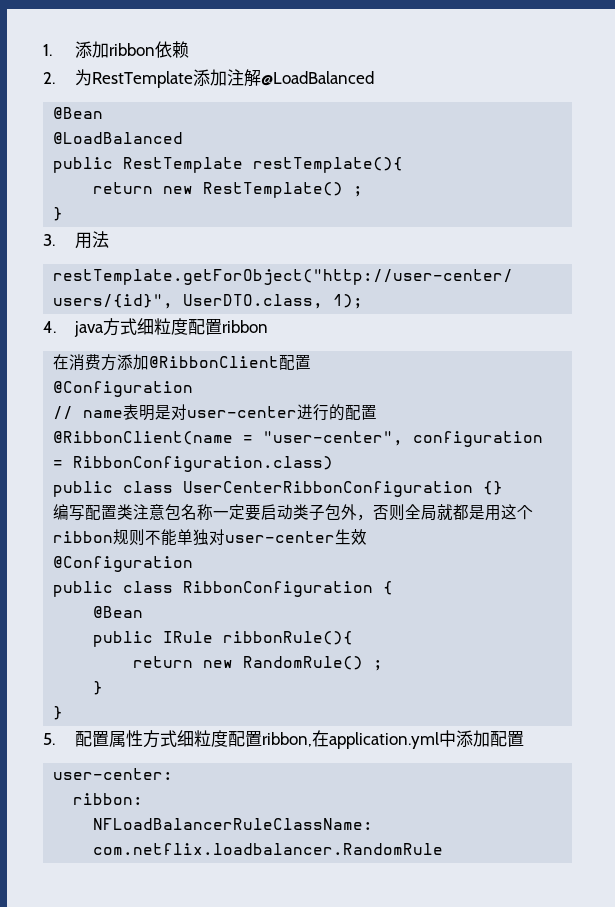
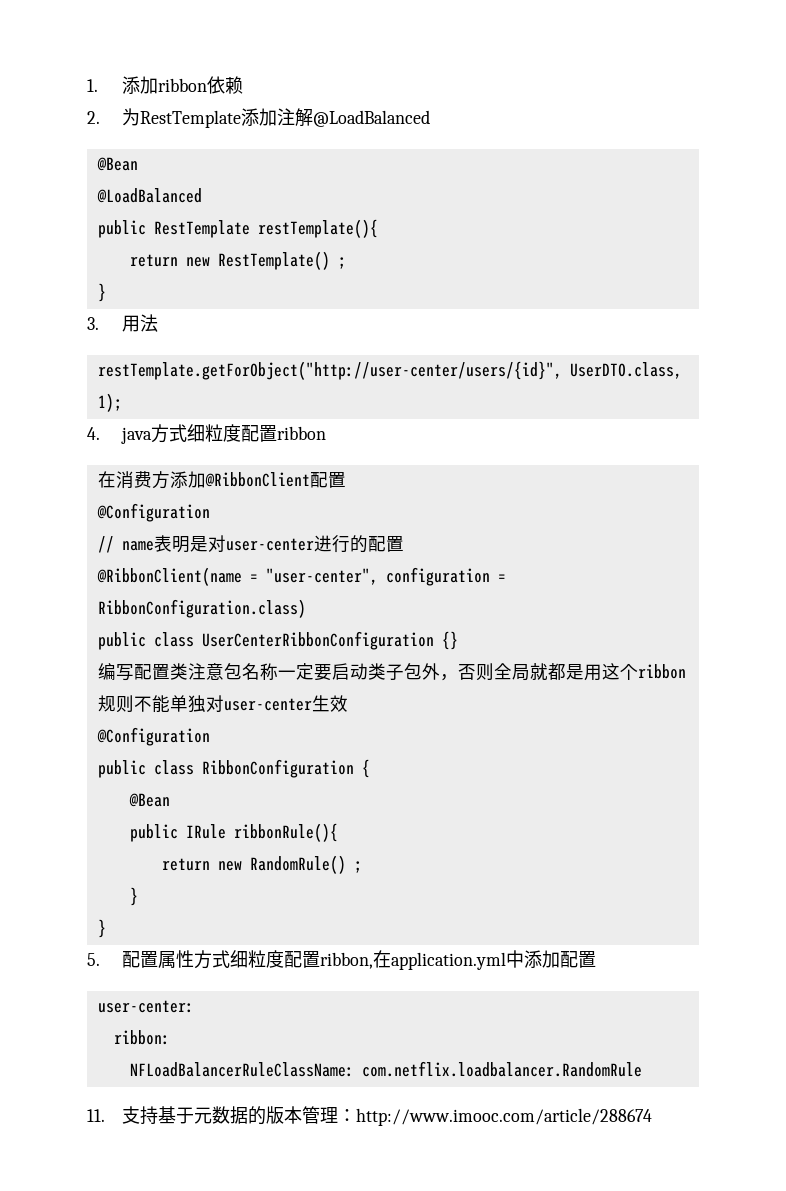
(444, 849) none -> [87,1106,652,1126] // 11.支持基于元数据的版本管理：http://www.imooc.com/article/288674

